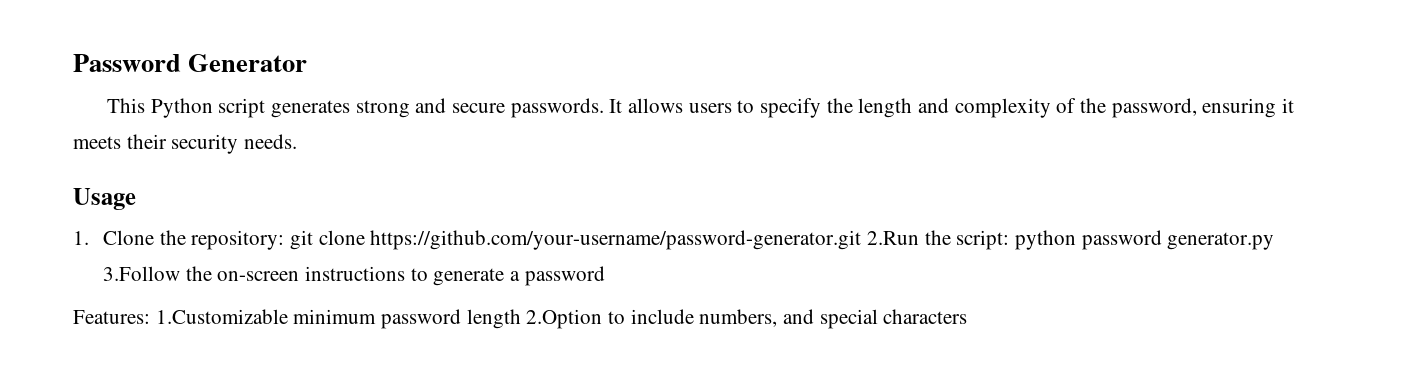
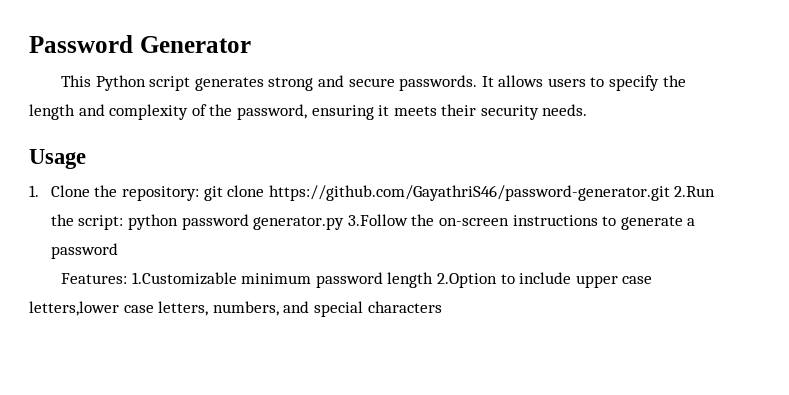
[370,230,862,250] https://github.com/your-username/password-generator.git -> [268,185,670,201] https://github.com/GayathriS46/password-generator.git
(694, 316) none -> [575,275,653,288] [29,301,209,316] upper case letters,lower case letters,

